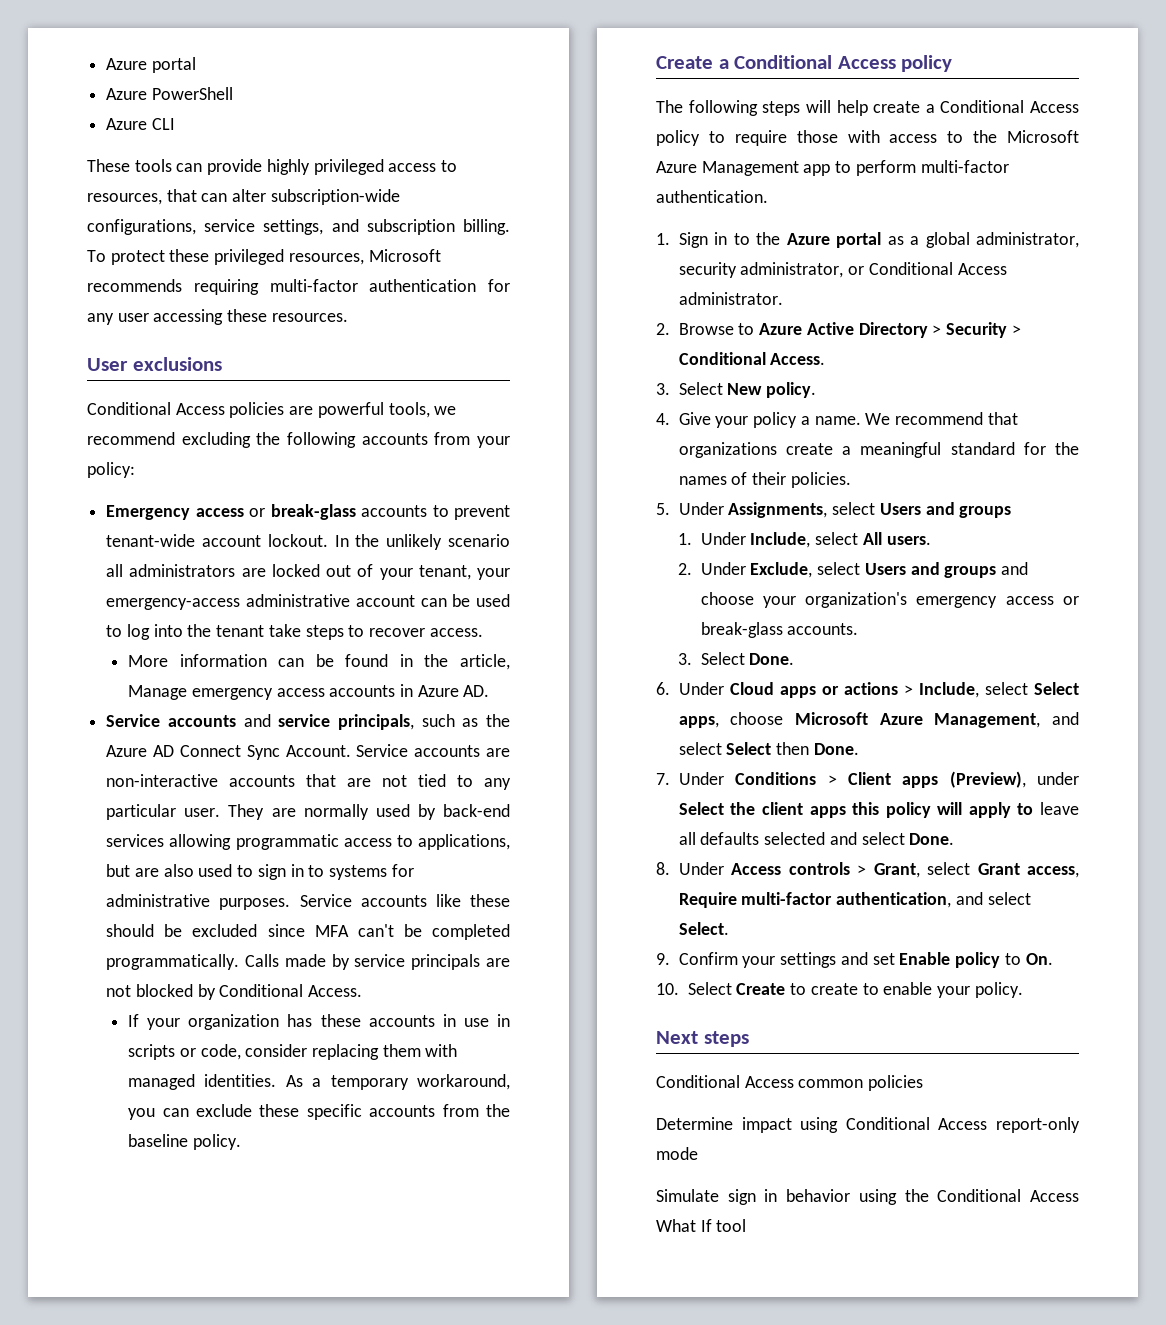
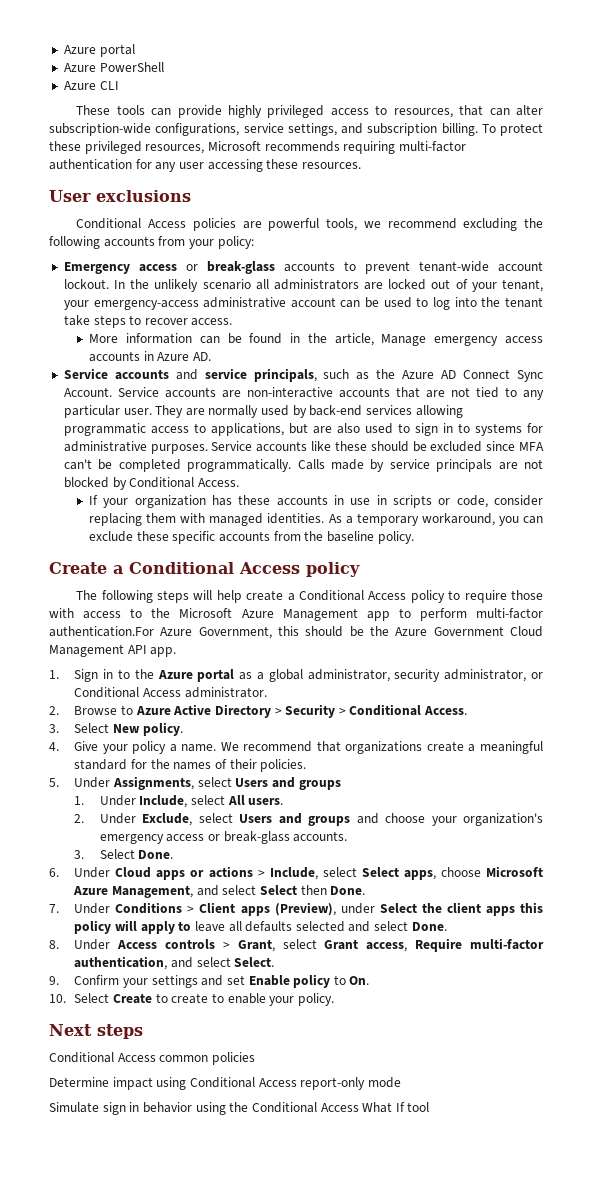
[656,190,768,203] authentication. -> [49,626,543,639] [49,644,177,657] authentication.For Azure Government, this should be the Azure Government Cloud Management API app.

